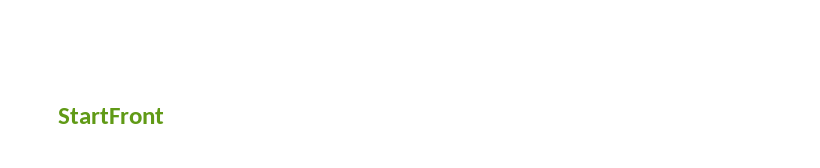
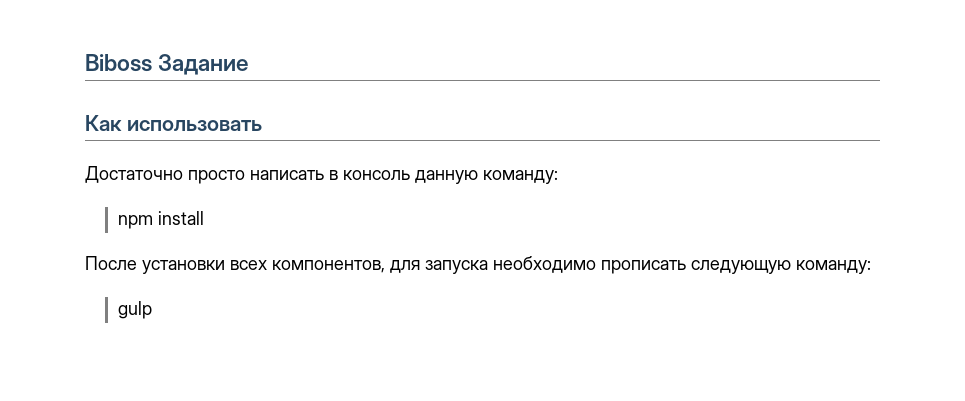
[58,108,164,124] StartFront -> [85,54,249,75] [85,115,262,131] [85,166,558,184] [117,211,204,229] [85,256,871,274] [117,301,152,319] Biboss Задание // Как использовать // Достаточно просто написать в консоль данную команду: // npm install // После установки всех компонентов, для запуска необходимо прописать следующую команду: // gulp

